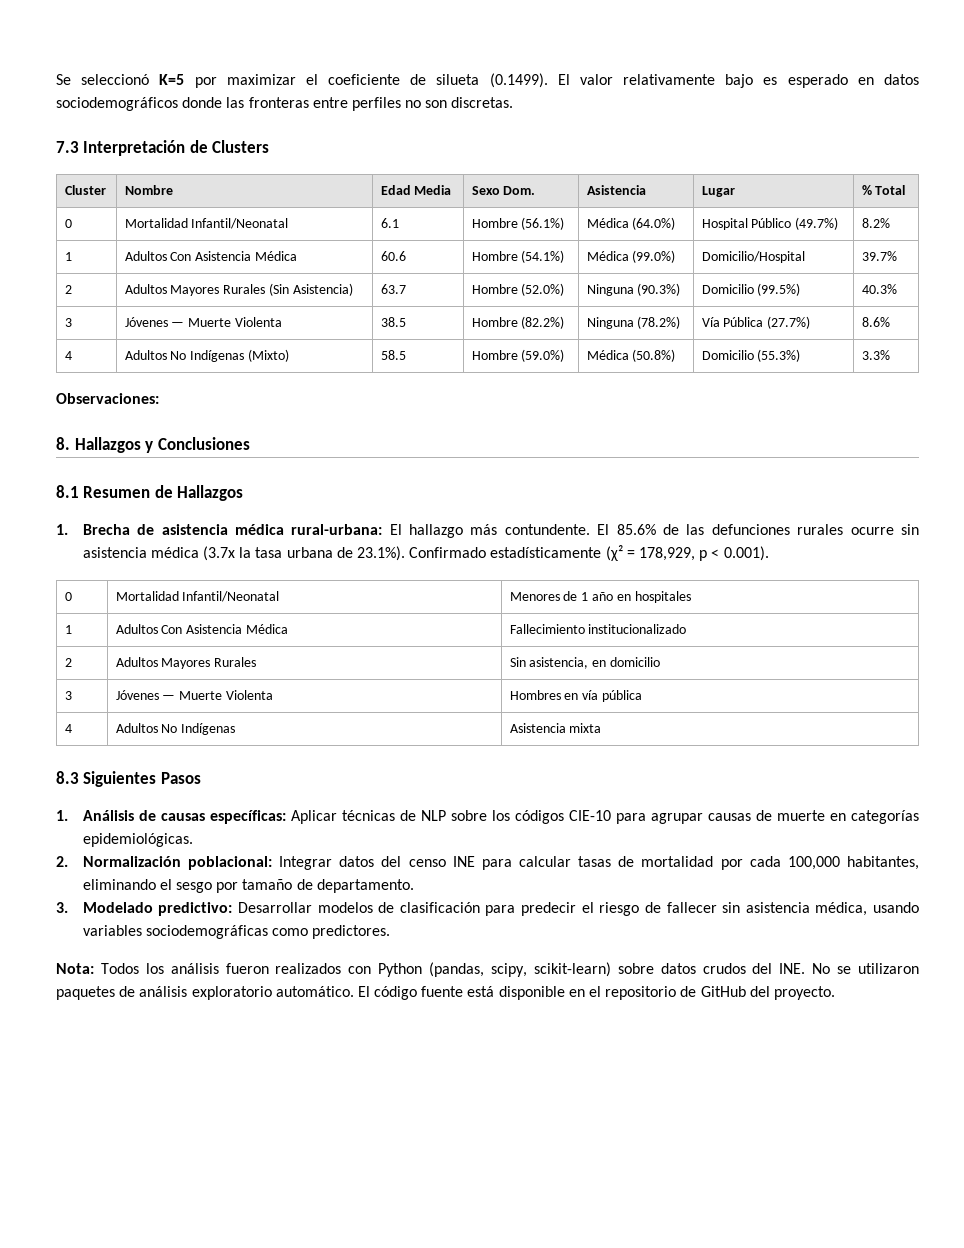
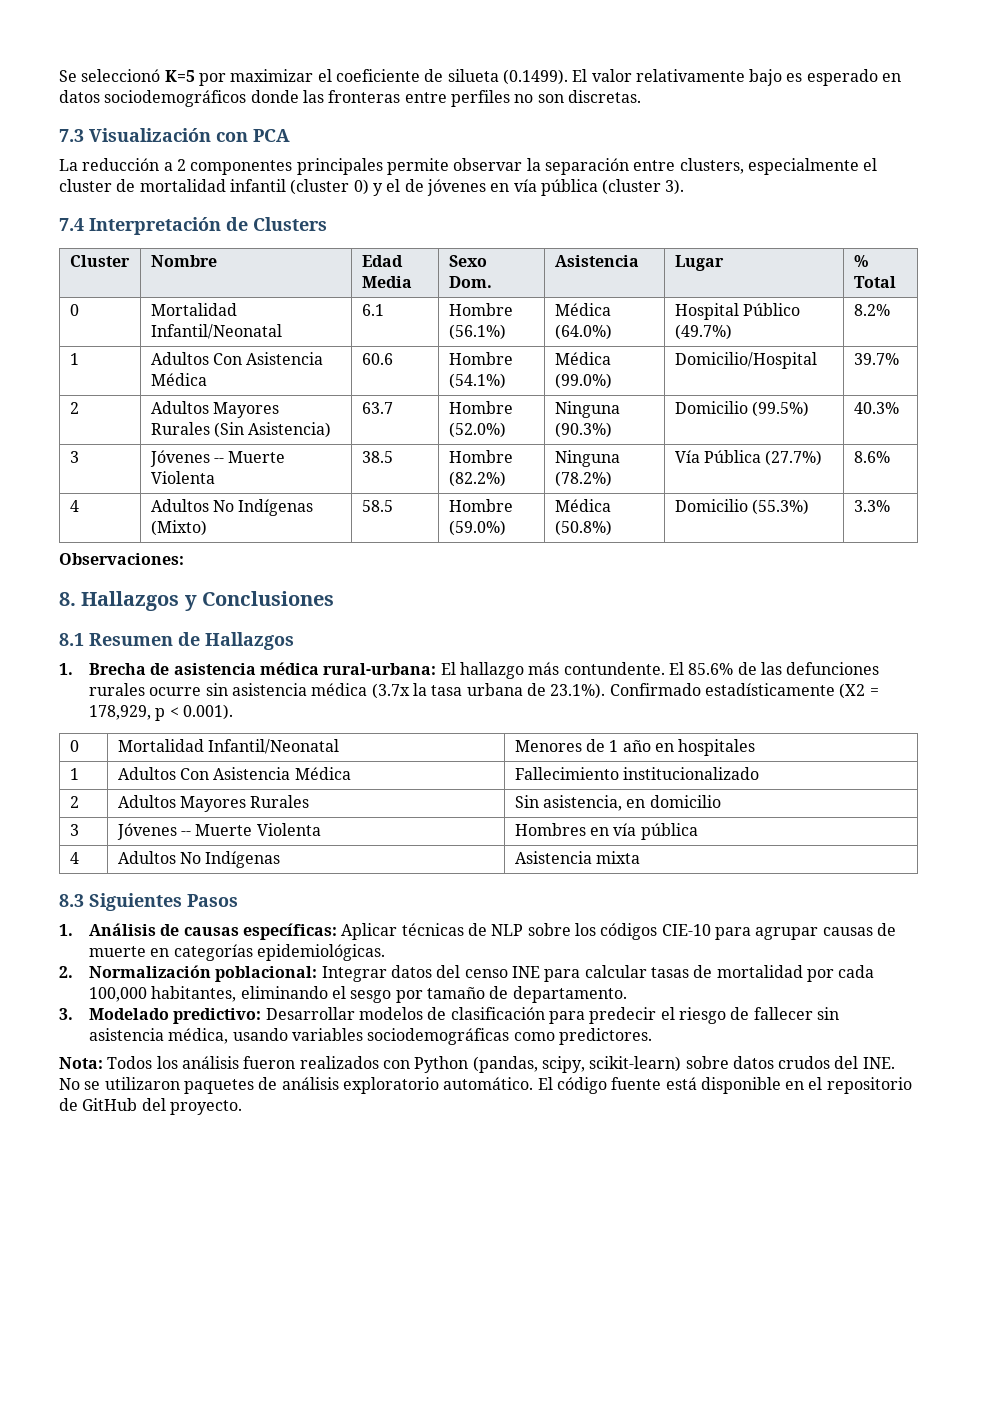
(79, 147) none -> [89,128,290,142] [59,158,878,175] [59,179,685,196] [59,218,84,231] Visualización con PCA // La reducción a 2 componentes principales permite observar la separación entre clusters, especialmente el cluster de mortalidad infantil (cluster 0) y el de jóvenes en vía pública (cluster 3). // 7.4
[171,322,185,327] — -> [214,458,225,463] --
[605,545,623,561] (χ² -> [839,683,866,699] (X2
[162,695,176,700] — -> [181,831,192,836] --

